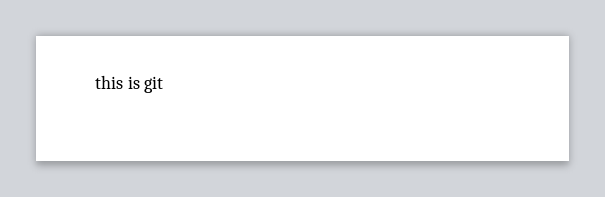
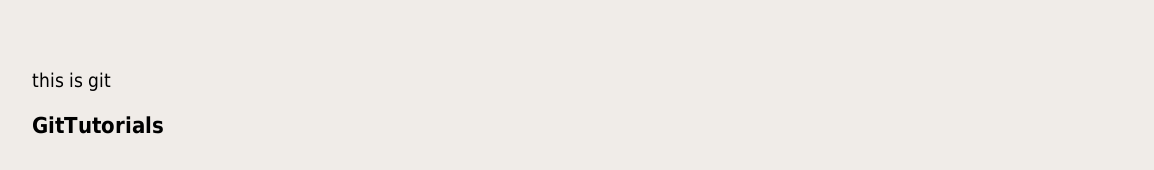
(164, 84) none -> [32,116,164,134] // GitTutorials

